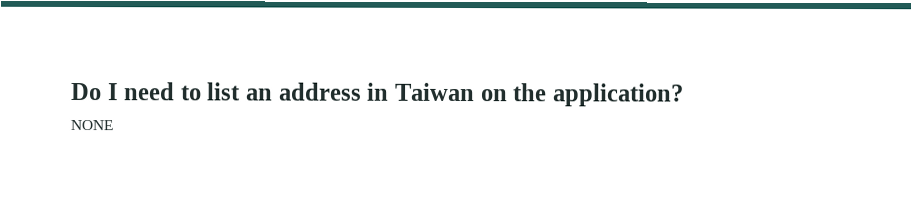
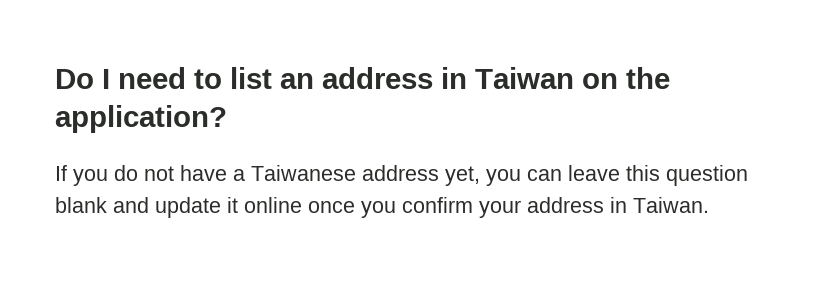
[70,119,113,131] // NONE -> [55,165,748,186] [55,197,709,218] // If you do not have a Taiwanese address yet, you can leave this question blank and update it online once you confirm your address in Taiwan.

